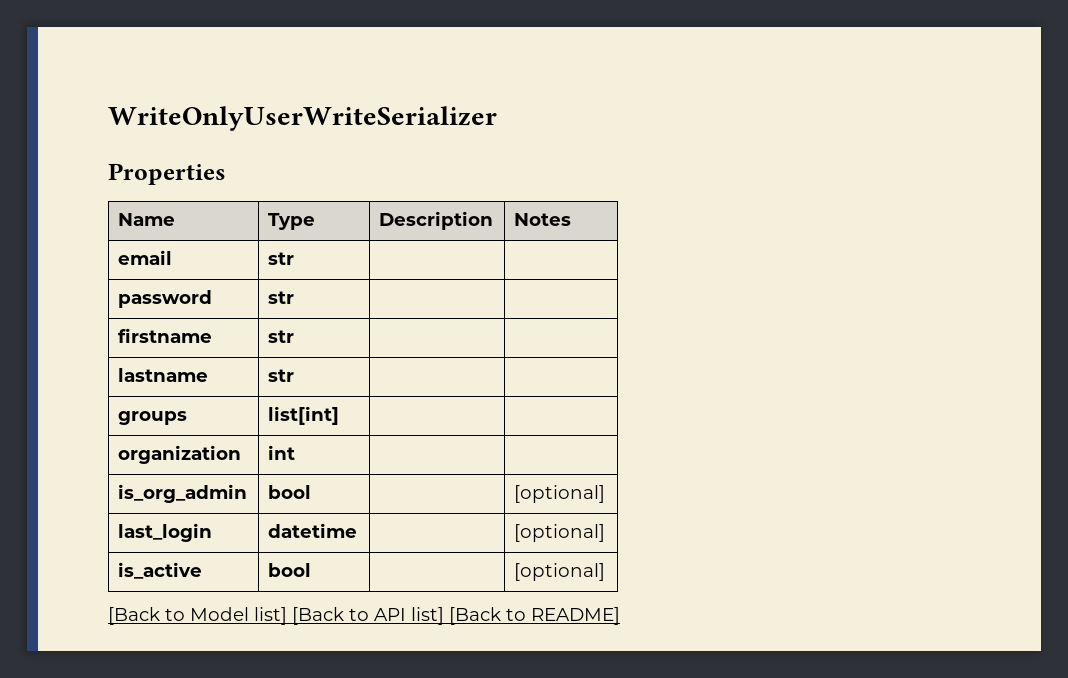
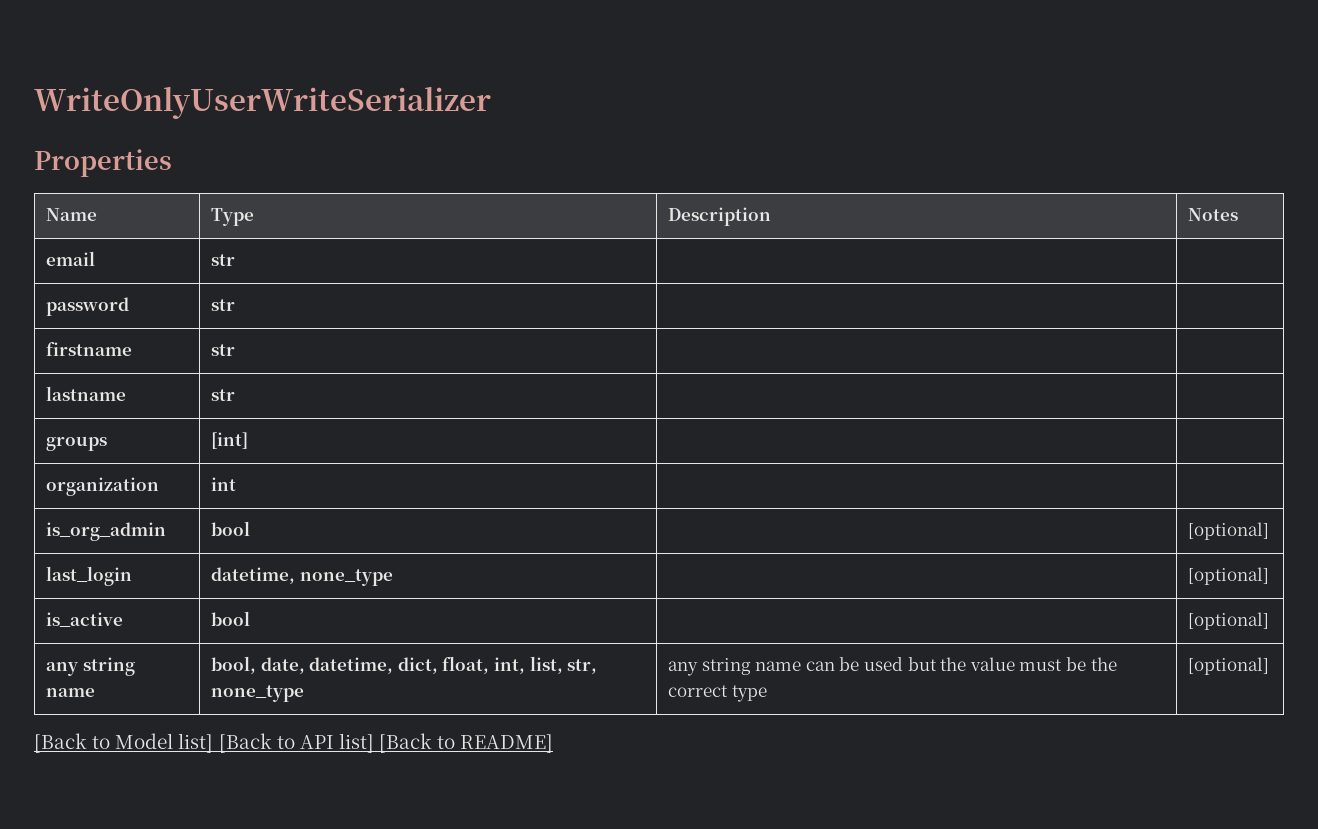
[268,406,340,425] list[int] -> [211,432,249,449] [int]
[268,523,358,538] datetime -> [211,567,393,586] datetime, none_type
(606, 572) none -> [46,657,135,676] [46,688,96,697] [211,656,598,674] [211,685,305,702] [668,657,1117,676] [668,685,767,702] [1188,657,1270,675] // any string name | bool, date, datetime, dict, float, int, list, str, none_type | any string name can be used but the value must be the correct type | [optional]

